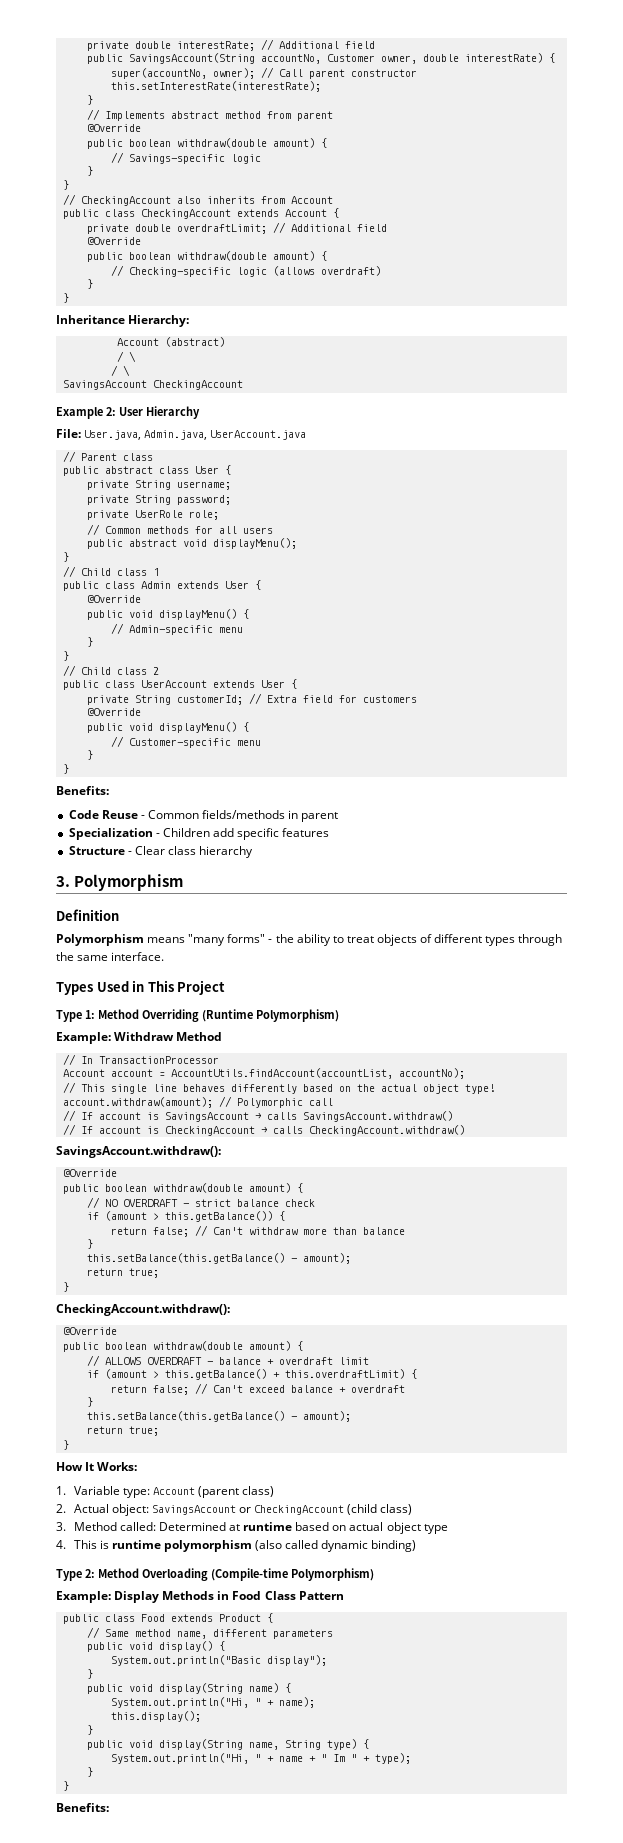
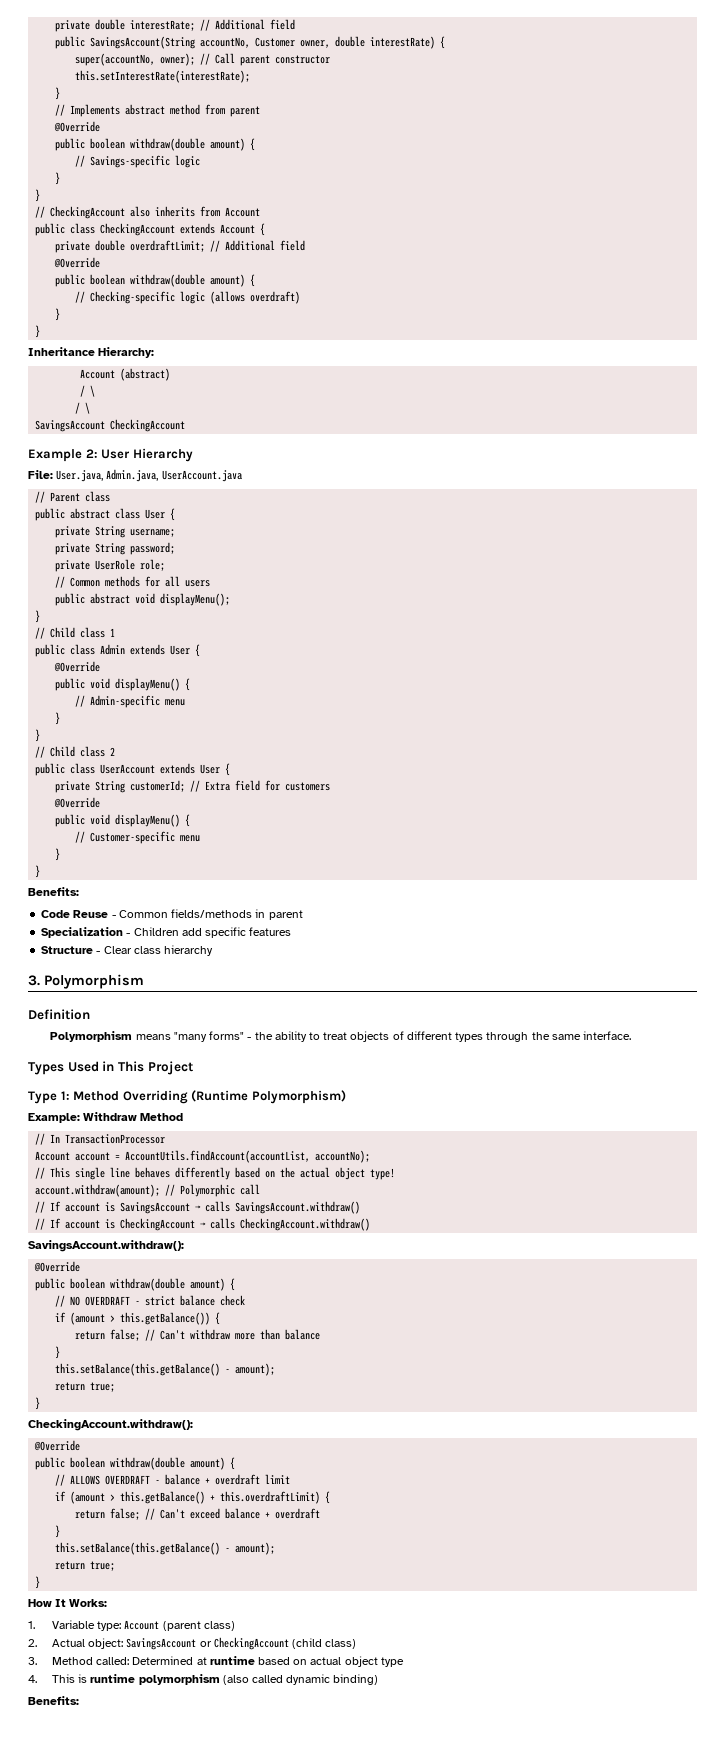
[56,1568,374,1581] [56,1591,344,1603] [62,1613,273,1624] [86,1627,333,1639] [86,1641,225,1652] [110,1655,327,1666] [86,1669,93,1679] [86,1683,291,1694] [110,1697,315,1708] [110,1711,201,1722] [86,1725,93,1735] [86,1739,369,1750] [110,1753,411,1764] [86,1767,93,1777] [62,1781,69,1791] // Type 2: Method Overloading (Compile-time Polymorphism) // Example: Display Methods in Food Class Pattern // public class Food extends Product { // // Same method name, different parameters // public void display() { // System.out.println("Basic display"); // } // public void display(String name) { // System.out.println("Hi, " + name); // this.display(); // } // public void display(String name, String type) { // System.out.println("Hi, " + name + " Im " + type); // } // } -> (379, 1679) none

